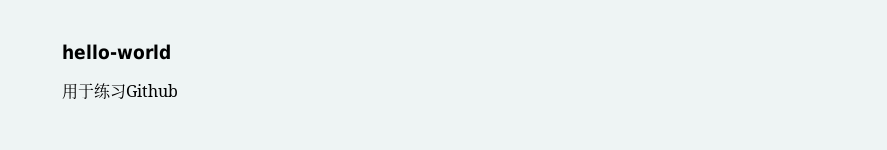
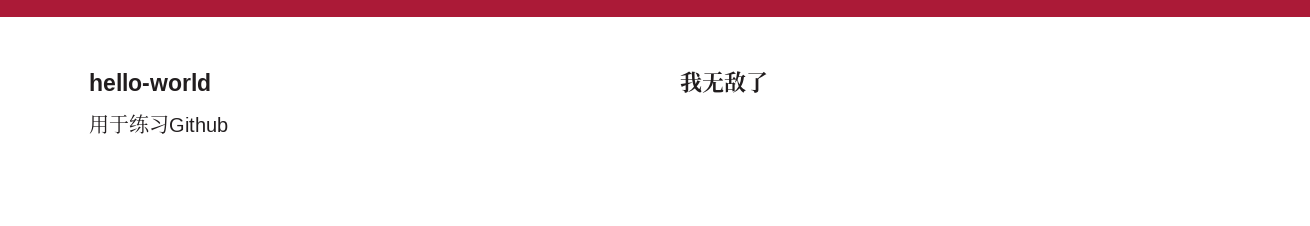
(178, 90) none -> [680,71,768,94] // 我无敌了

